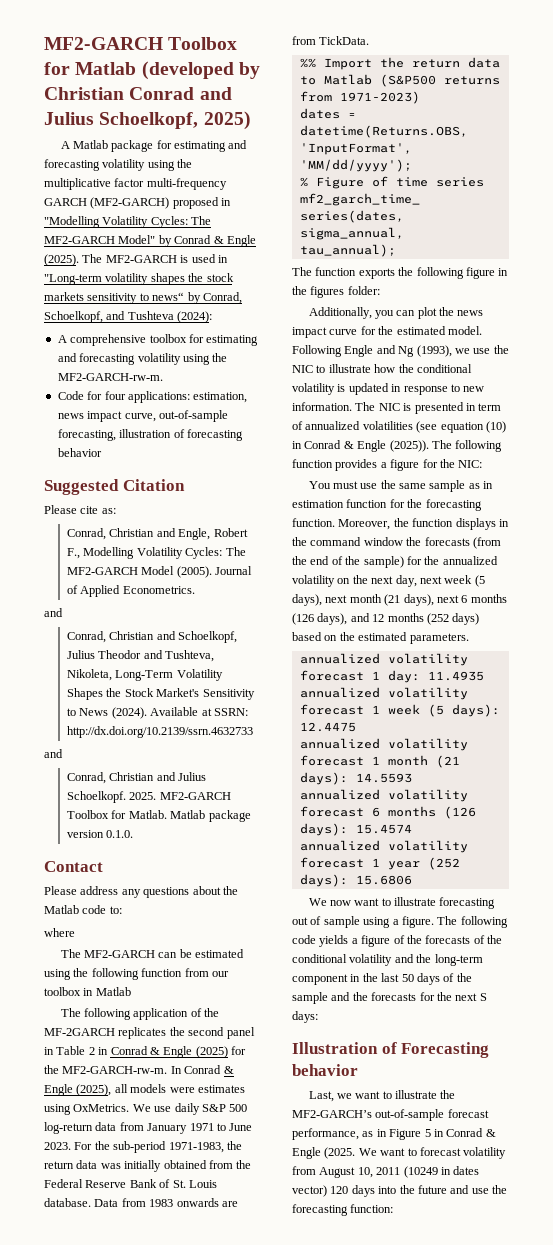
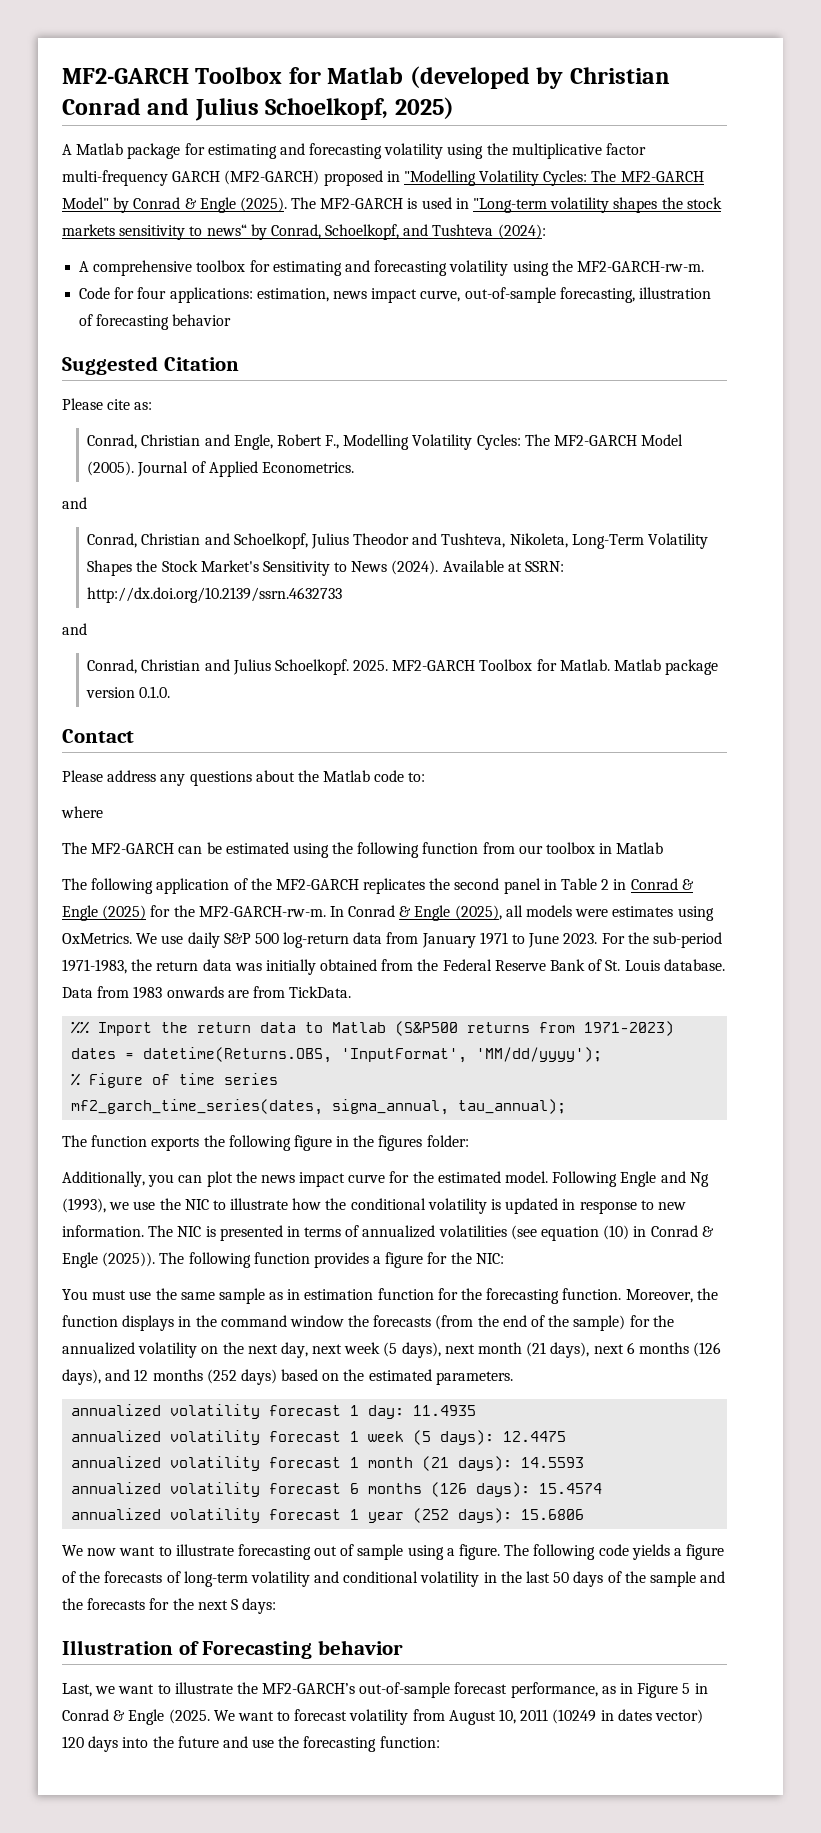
[44,1028,115,1036] MF-2GARCH -> [275,879,359,890] MF2-GARCH
[478,403,502,411] term -> [304,1227,342,1237] terms
[487,935,502,944] [292,954,483,966] [292,974,348,985] the conditional volatility and the long-term component -> [183,1571,480,1587] long-term volatility and conditional volatility

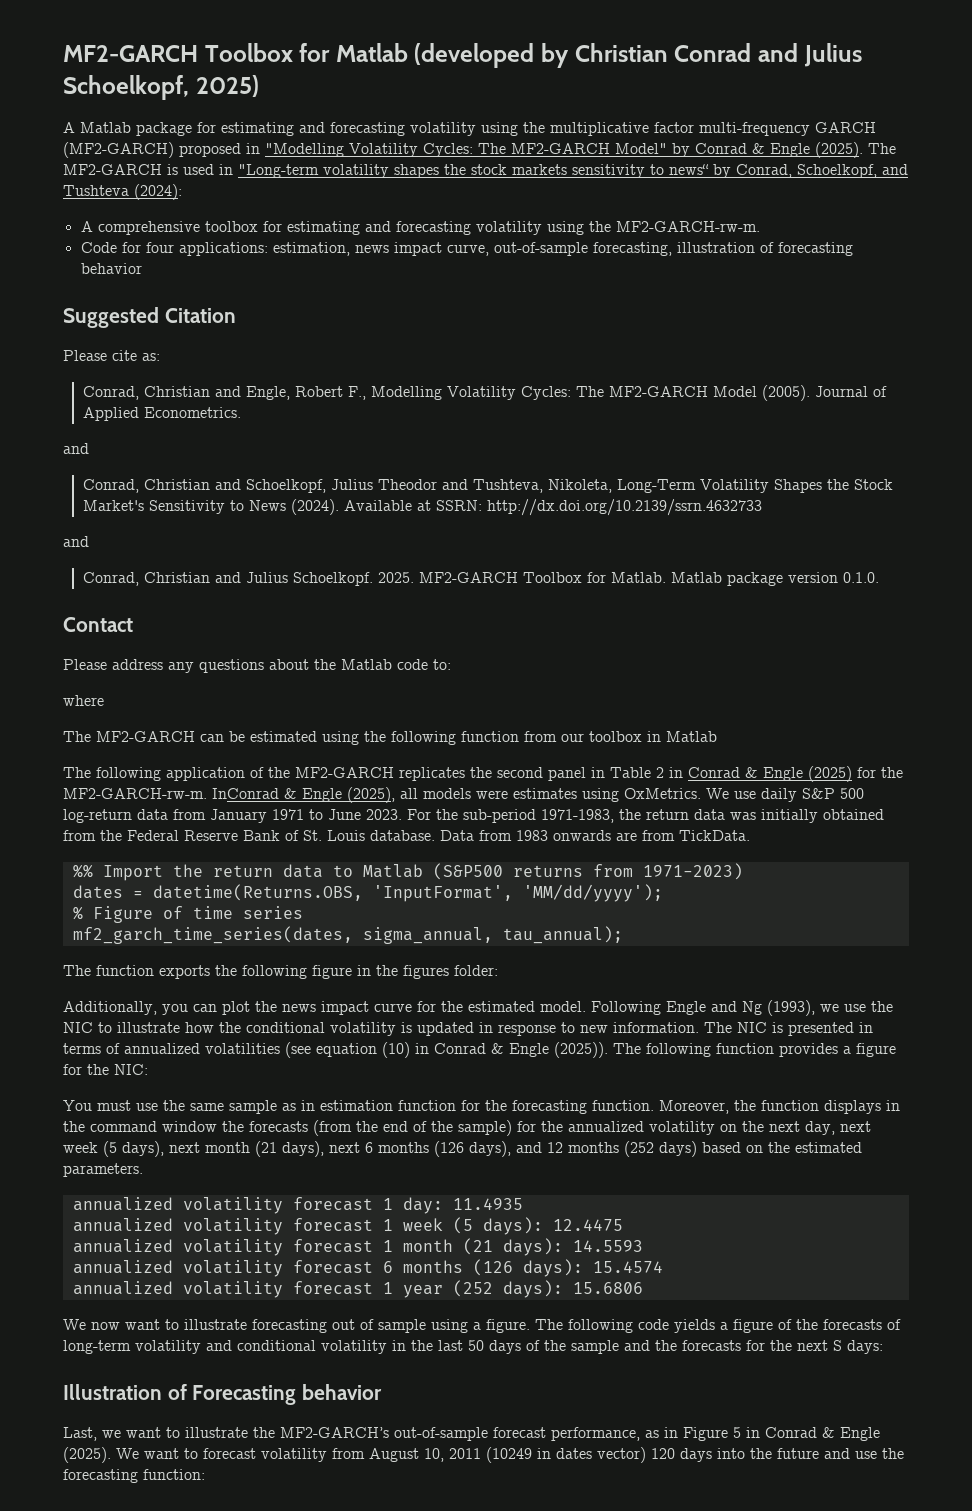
[329,905,396,917] In Conrad -> [212,788,279,799] InConrad
[168,1709,210,1724] (2025. -> [63,1447,111,1463] (2025).

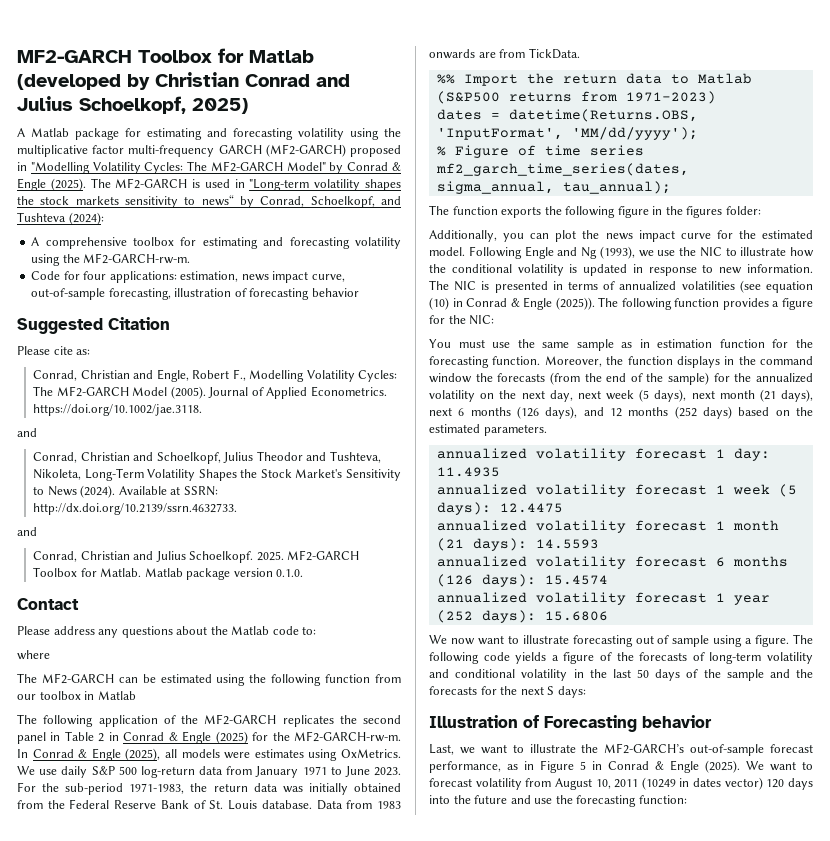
(241, 412) none -> [33,404,203,416] https://doi.org/10.1002/jae.3118.
[486,499,762,516] http://dx.doi.org/10.2139/ssrn.4632733 -> [33,503,238,515] http://dx.doi.org/10.2139/ssrn.4632733.
[212,788,279,799] InConrad -> [17,749,74,758] In Conrad

